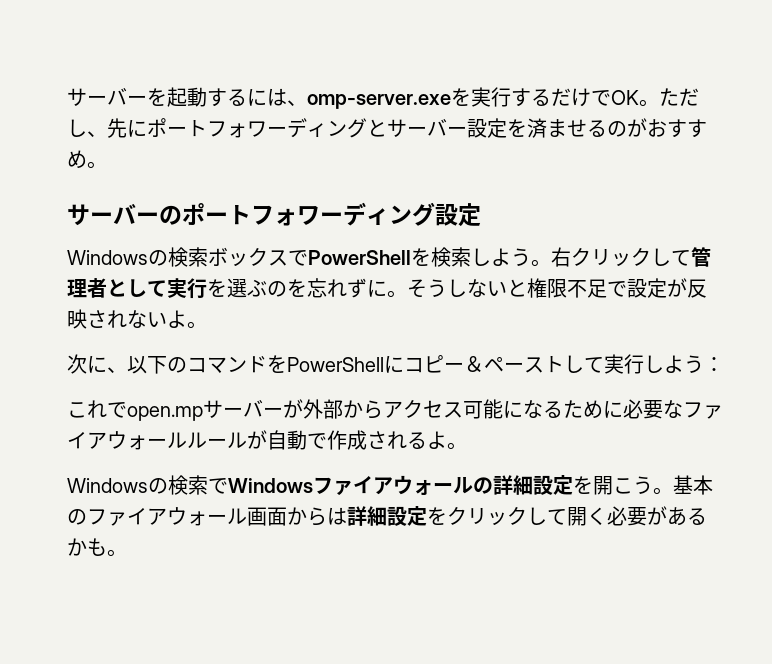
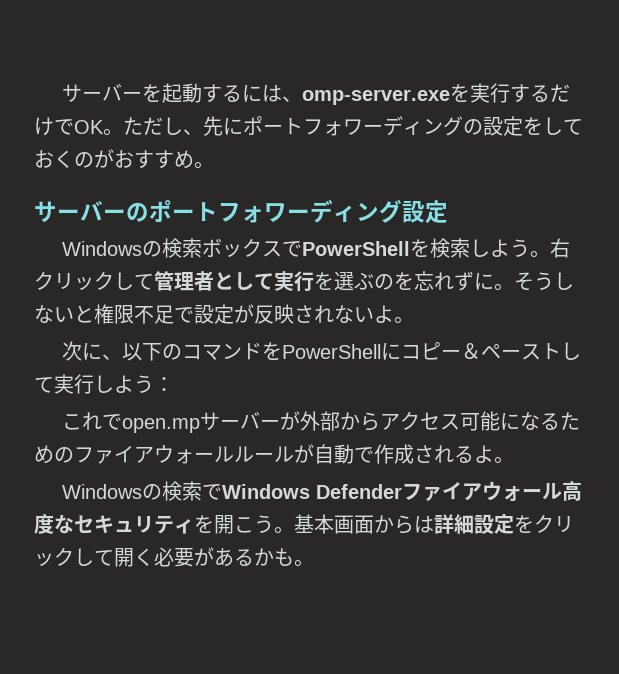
[367,118,607,138] とサーバー設定を済ませる -> [463,116,583,136] [34,150,74,168] の設定をしておく
[603,399,683,419] に必要な -> [54,447,74,463] の
[313,475,713,496] [67,507,247,526] ファイアウォールの詳細設定を開こう。基本のファイアウォール -> [315,481,582,502] [34,514,334,534] Defenderファイアウォール高度なセキュリティを開こう。基本

